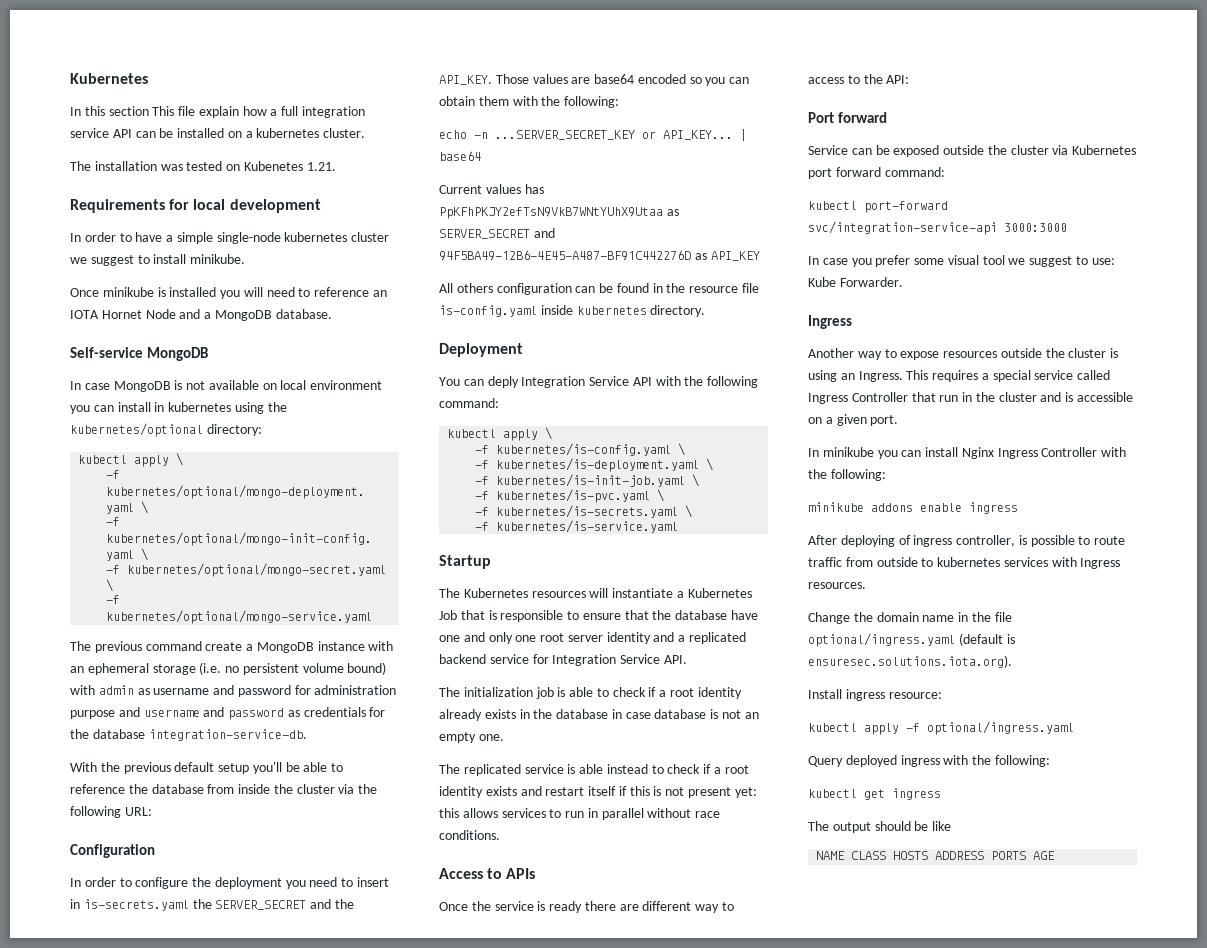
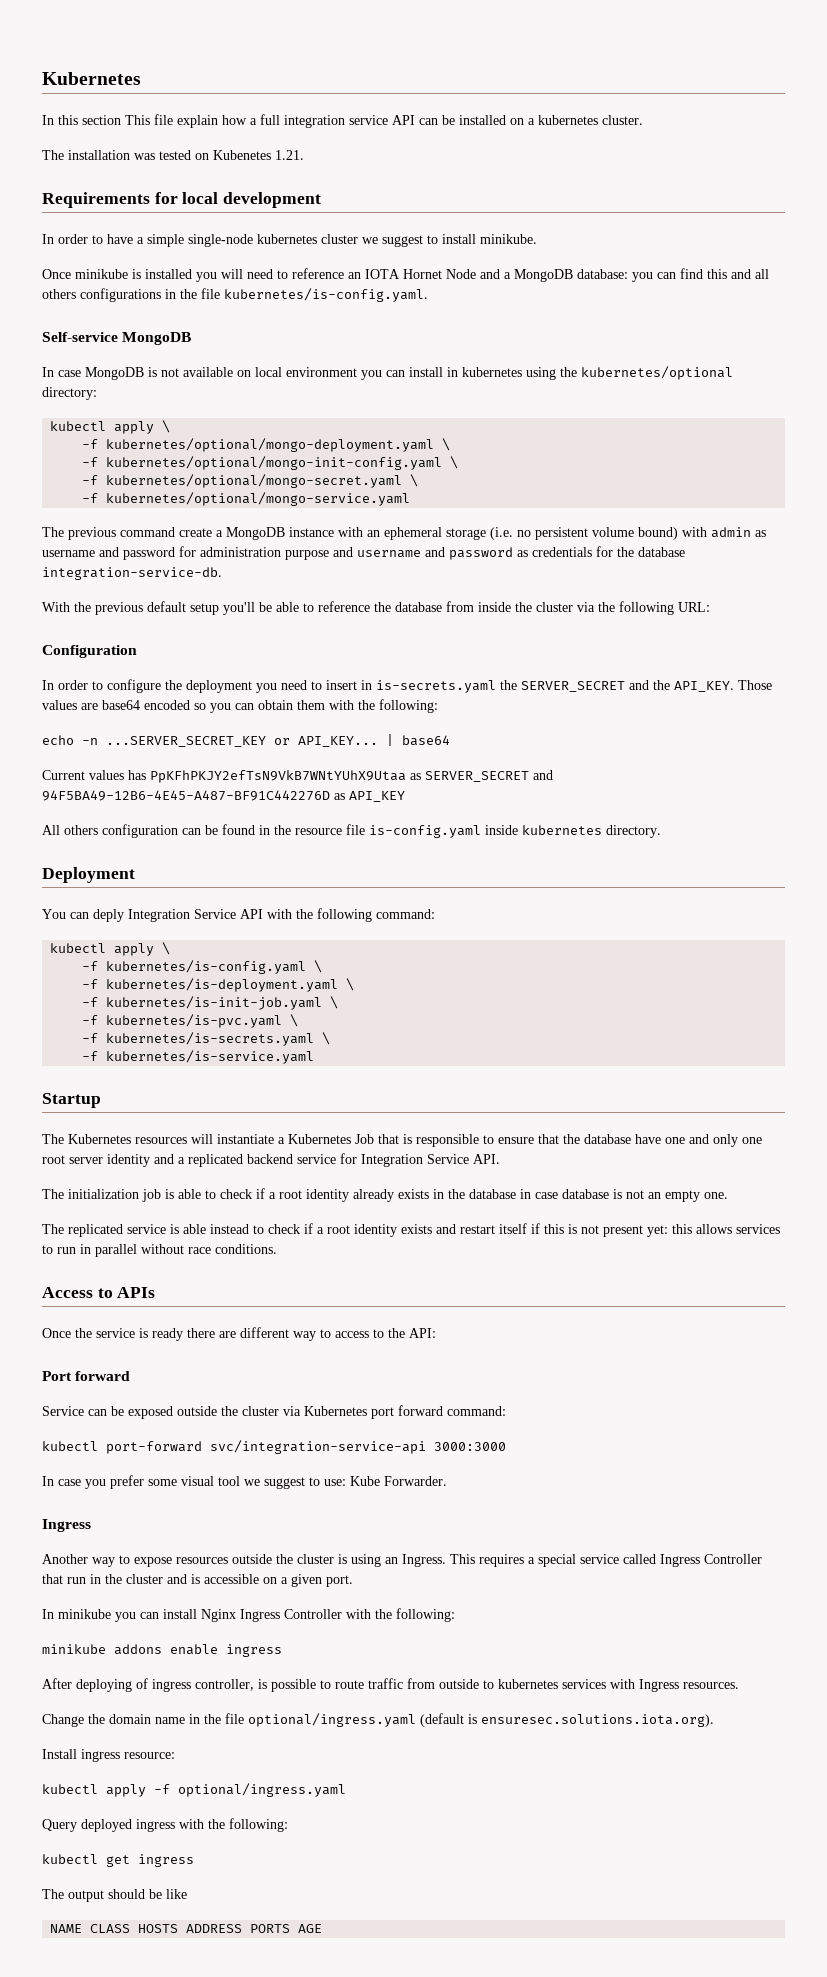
[275,309,332,319] database. -> [577,268,769,282] [42,288,428,302] database: you can find this and all others configurations in the file kubernetes/is-config.yaml.

